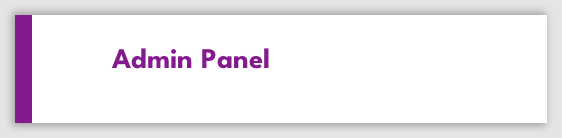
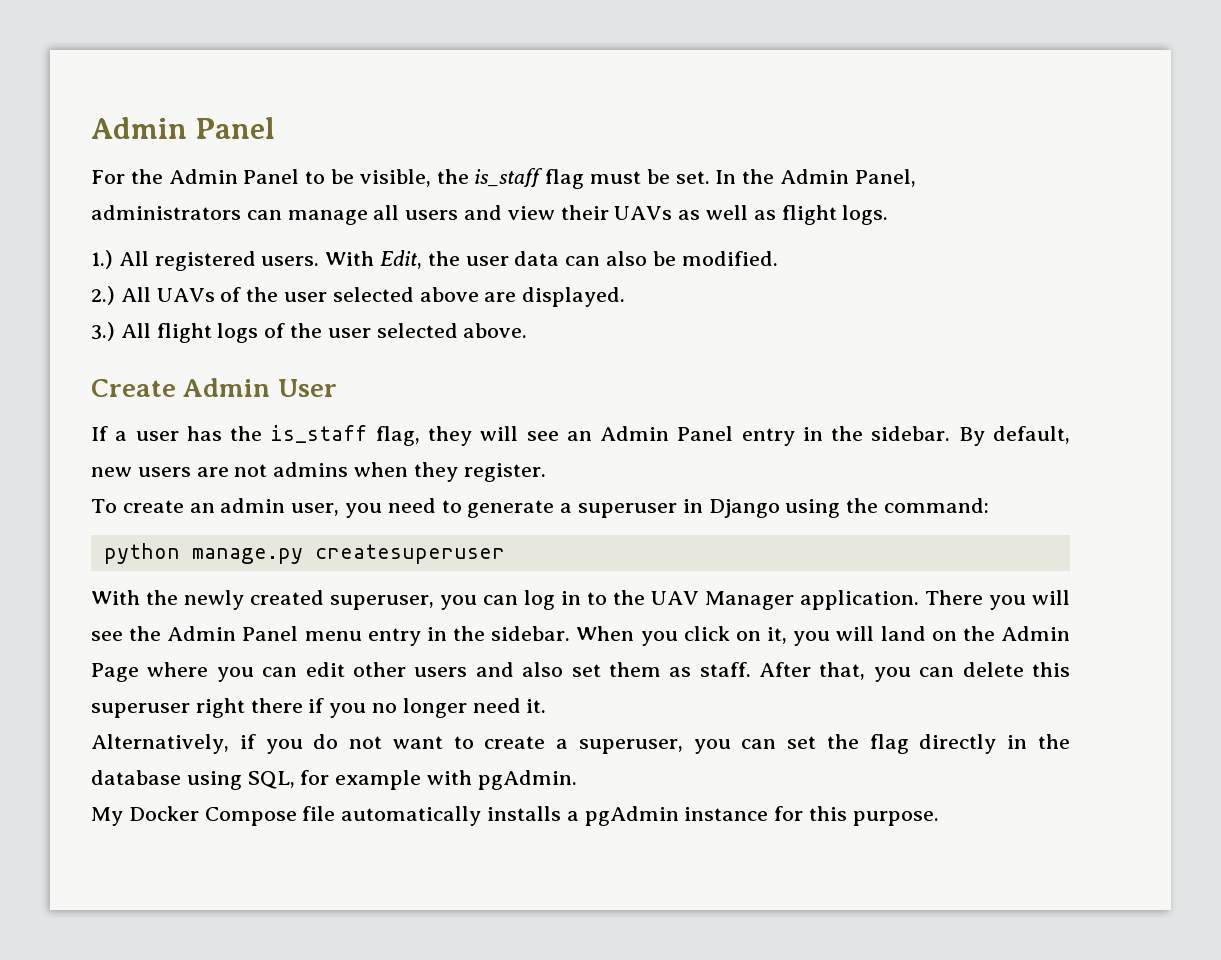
[111,48,270,69] Admin Panel -> [91,117,276,139] [91,168,916,189] [91,205,889,225] [91,250,778,271] [91,286,626,307] [91,322,528,343] [91,378,337,397] [91,425,1070,446] [91,462,546,482] [91,498,990,518] [103,543,505,564] [91,590,1070,610] [91,626,1070,646] [91,662,1071,682] [91,698,547,718] [91,734,1070,754] [91,770,577,790] [91,806,939,826] Admin Panel // For the Admin Panel to be visible, the is_staff flag must be set. In the Admin Panel, administrators can manage all users and view their UAVs as well as flight logs. // 1.) All registered users. With Edit, the user data can also be modified. // 2.) All UAVs of the user selected above are displayed. // 3.) All flight logs of the user selected above. // Create Admin User // If a user has the is_staff flag, they will see an Admin Panel entry in the sidebar. By default, new users are not admins when they register. // To create an admin user, you need to generate a superuser in Django using the command: // python manage.py createsuperuser // With the newly created superuser, you can log in to the UAV Manager application. There you will see the Admin Panel menu entry in the sidebar. When you click on it, you will land on the Admin Page where you can edit other users and also set them as staff. After that, you can delete this superuser right there if you no longer need it. // Alternatively, if you do not want to create a superuser, you can set the flag directly in the database using SQL, for example with pgAdmin. // My Docker Compose file automatically installs a pgAdmin instance for this purpose.

